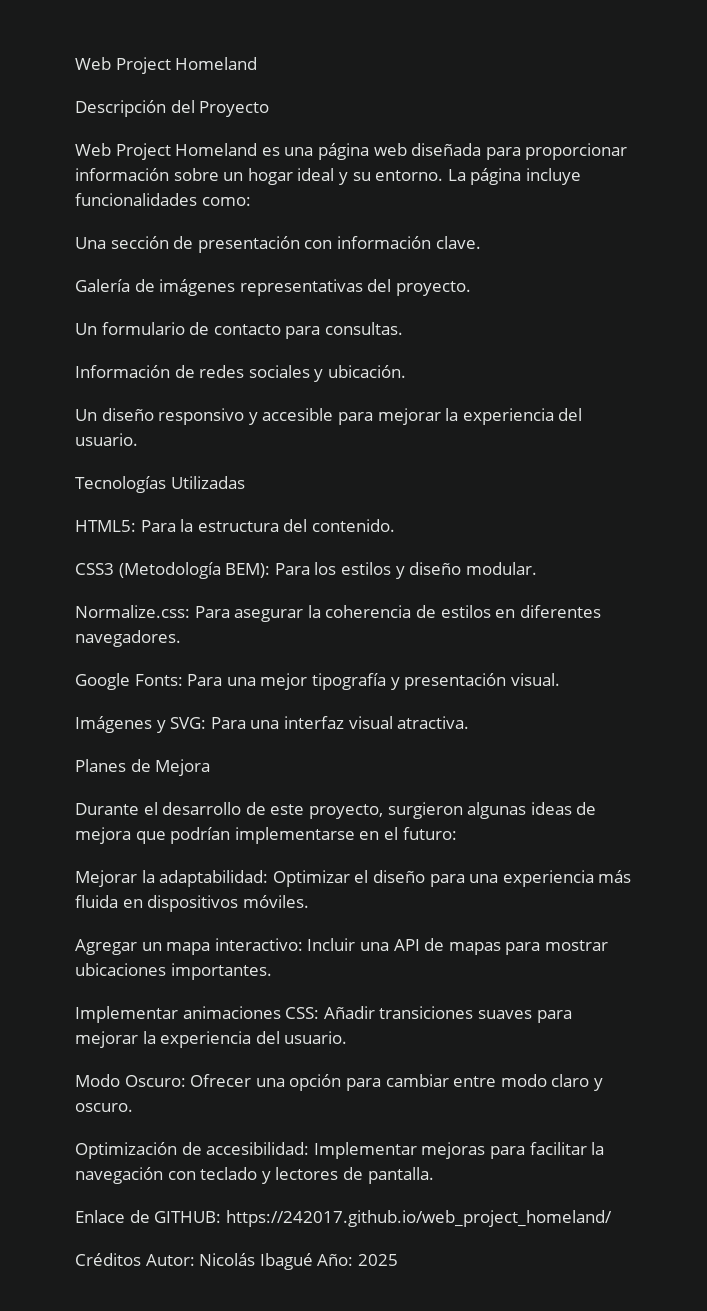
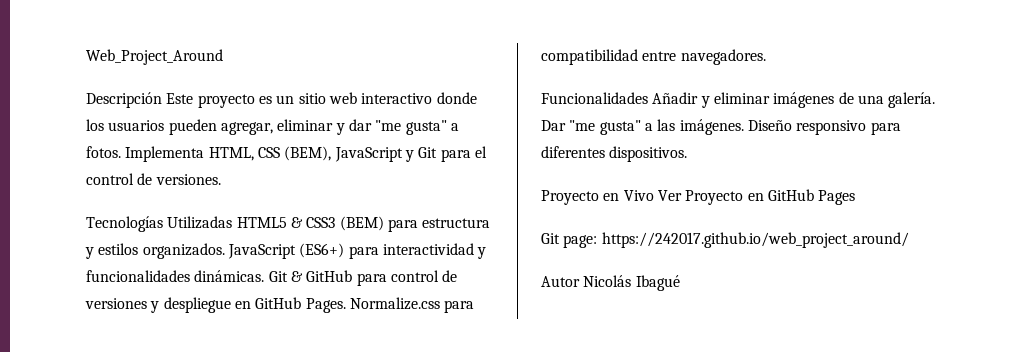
[75,57,258,74] [75,100,270,117] [75,143,628,160] [75,168,581,185] [75,193,251,206] [75,236,481,253] [75,279,471,296] [75,322,403,339] [75,365,406,382] [75,408,583,425] [75,433,138,446] [75,476,245,493] [75,519,395,532] [75,562,537,579] [75,605,601,622] [75,630,181,647] [75,673,560,690] [75,716,470,733] [75,759,211,776] [75,802,597,819] [75,827,457,844] [75,870,632,887] [75,895,309,912] [75,938,608,955] [75,963,272,980] [75,1006,572,1023] [75,1031,348,1048] [75,1074,603,1091] [75,1103,133,1112] [75,1142,605,1159] [75,1167,434,1184] [75,1210,612,1227] [75,1253,398,1270] Web Project Homeland // Descripción del Proyecto // Web Project Homeland es una página web diseñada para proporcionar información sobre un hogar ideal y su entorno. La página incluye funcionalidades como: // Una sección de presentación con información clave. // Galería de imágenes representativas del proyecto. // Un formulario de contacto para consultas. // Información de redes sociales y ubicación. // Un diseño responsivo y accesible para mejorar la experiencia del usuario. // Tecnologías Utilizadas // HTML5: Para la estructura del contenido. // CSS3 (Metodología BEM): Para los estilos y diseño modular. // Normalize.css: Para asegurar la coherencia de estilos en diferentes navegadores. // Google Fonts: Para una mejor tipografía y presentación visual. // Imágenes y SVG: Para una interfaz visual atractiva. // Planes de Mejora // Durante el desarrollo de este proyecto, surgieron algunas ideas de mejora que podrían implementarse en el futuro: // Mejorar la adaptabilidad: Optimizar el diseño para una experiencia más fluida en dispositivos móviles. // Agregar un mapa interactivo: Incluir una API de mapas para mostrar ubicaciones importantes. // Implementar animaciones CSS: Añadir transiciones suaves para mejorar la experiencia del usuario. // Modo Oscuro: Ofrecer una opción para cambiar entre modo claro y oscuro. // Optimización de accesibilidad: Implementar mejoras para facilitar la navegación con teclado y lectores de pantalla. // Enlace de GITHUB: https://242017.github.io/web_project_homeland/ // Créditos Autor: Nicolás Ibagué Año: 2025 -> [86,49,223,65] [86,92,477,108] [86,119,459,135] [86,146,487,162] [86,173,221,185] [86,216,491,232] [85,243,487,259] [86,270,458,286] [85,297,475,313] [541,49,766,65] [541,92,936,108] [541,119,901,135] [541,146,688,162] [541,189,856,205] [541,232,909,248] [541,275,680,291] Web_Project_Around // Descripción Este proyecto es un sitio web interactivo donde los usuarios pueden agregar, eliminar y dar "me gusta" a fotos. Implementa HTML, CSS (BEM), JavaScript y Git para el control de versiones. // Tecnologías Utilizadas HTML5 & CSS3 (BEM) para estructura y estilos organizados. JavaScript (ES6+) para interactividad y funcionalidades dinámicas. Git & GitHub para control de versiones y despliegue en GitHub Pages. Normalize.css para compatibilidad entre navegadores. // Funcionalidades Añadir y eliminar imágenes de una galería. Dar "me gusta" a las imágenes. Diseño responsivo para diferentes dispositivos. // Proyecto en Vivo Ver Proyecto en GitHub Pages // Git page: https://242017.github.io/web_project_around/ // Autor Nicolás Ibagué

